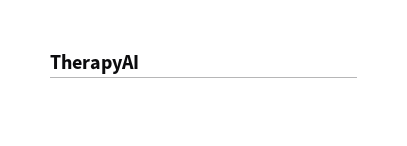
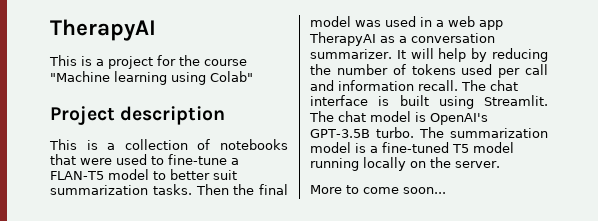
[50,54,139,74] TherapyAI -> [50,19,156,41] [49,55,247,69] [50,71,253,85] [50,106,226,125] [49,139,288,150] [50,154,239,165] [50,169,237,180] [50,184,288,195] [310,16,503,30] [309,32,495,46] [310,48,548,62] [310,64,548,78] [310,80,518,91] [310,95,548,109] [309,111,488,125] [310,127,548,138] [310,142,514,153] [310,157,500,171] [310,185,446,194] TherapyAI // This is a project for the course "Machine learning using Colab" // Project description // This is a collection of notebooks that were used to fine-tune a FLAN-T5 model to better suit summarization tasks. Then the final model was used in a web app TherapyAI as a conversation summarizer. It will help by reducing the number of tokens used per call and information recall. The chat interface is built using Streamlit. The chat model is OpenAI's GPT-3.5B turbo. The summarization model is a fine-tuned T5 model running locally on the server. // More to come soon...

